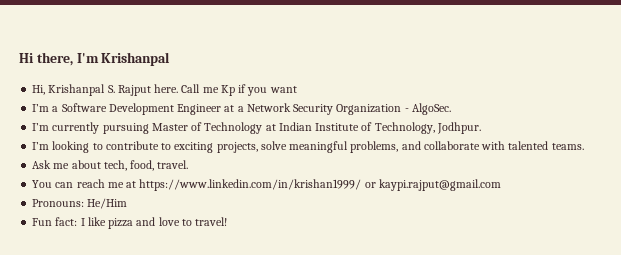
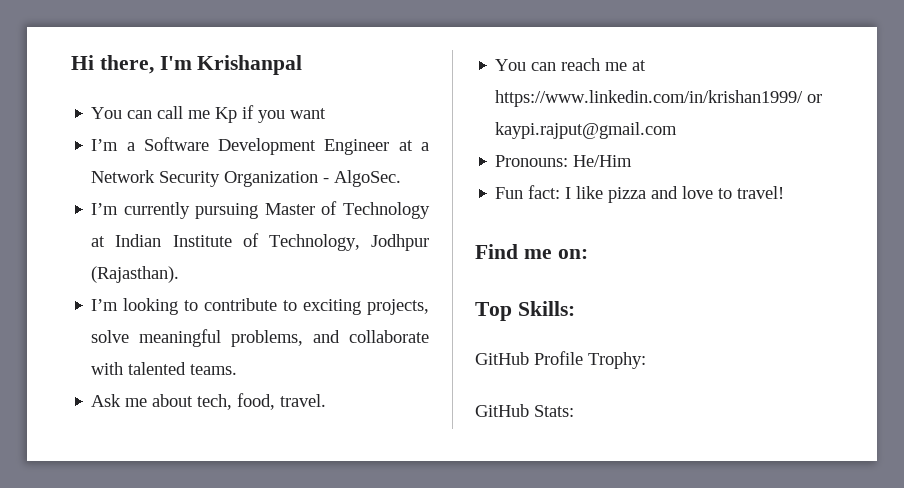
[32,84,201,96] Hi, Krishanpal S. Rajput here. Call -> [91,106,184,119] You can call
[436,122,481,134] Jodhpur. -> [371,234,429,251] [91,266,180,283] Jodhpur (Rajasthan).
(228, 221) none -> [475,244,588,259] [475,301,575,321] [475,351,646,369] [475,404,574,417] // Find me on: // Top Skills: // GitHub Profile Trophy: // GitHub Stats:

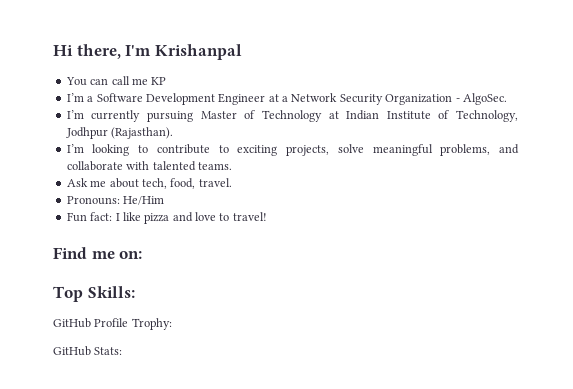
[215,105,327,123] Kp if you want -> [151,77,167,85] KP
[495,58,647,71] [495,90,823,107] [495,122,678,139] // You can reach me at https://www.linkedin.com/in/krishan1999/ or kaypi.rajput@gmail.com -> (232, 182) none

